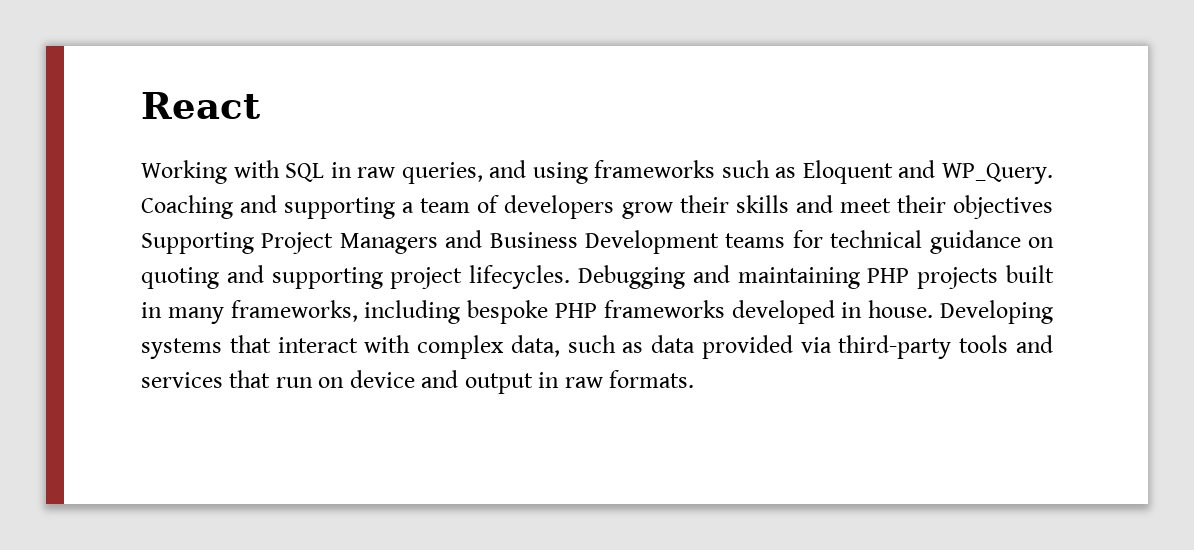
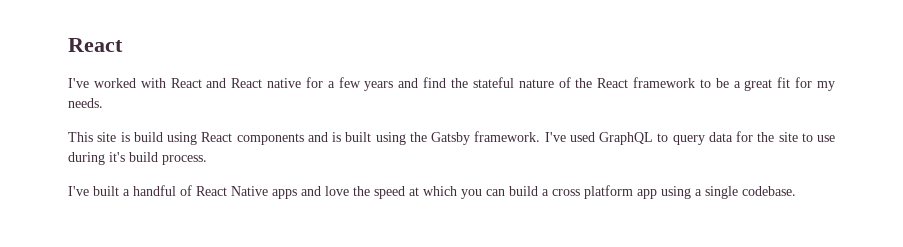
[141,160,1053,184] [141,195,1054,219] [141,230,1054,254] [141,265,1054,289] [141,300,1053,324] [141,335,1053,359] [141,370,695,394] Working with SQL in raw queries, and using frameworks such as Eloquent and WP_Query. Coaching and supporting a team of developers grow their skills and meet their objectives Supporting Project Managers and Business Development teams for technical guidance on quoting and supporting project lifecycles. Debugging and maintaining PHP projects built in many frameworks, including bespoke PHP frameworks developed in house. Developing systems that interact with complex data, such as data provided via third-party tools and services that run on device and output in raw formats. -> [68,77,835,91] [68,98,103,108] [68,131,835,145] [68,152,207,165] [68,185,796,199] I've worked with React and React native for a few years and find the stateful nature of the React framework to be a great fit for my needs. // This site is build using React components and is built using the Gatsby framework. I've used GraphQL to query data for the site to use during it's build process. // I've built a handful of React Native apps and love the speed at which you can build a cross platform app using a single codebase.

